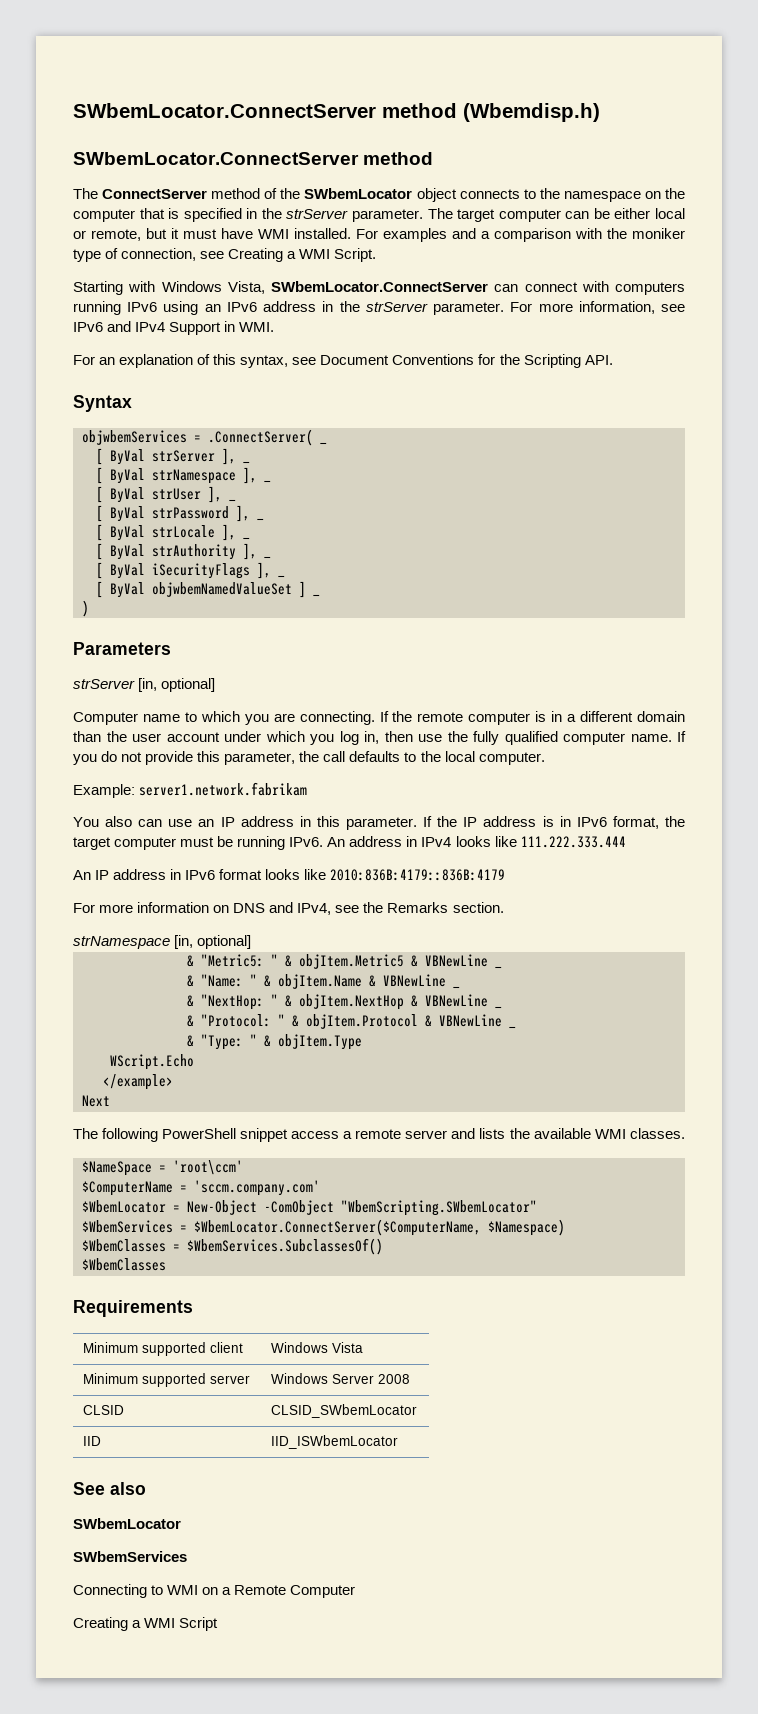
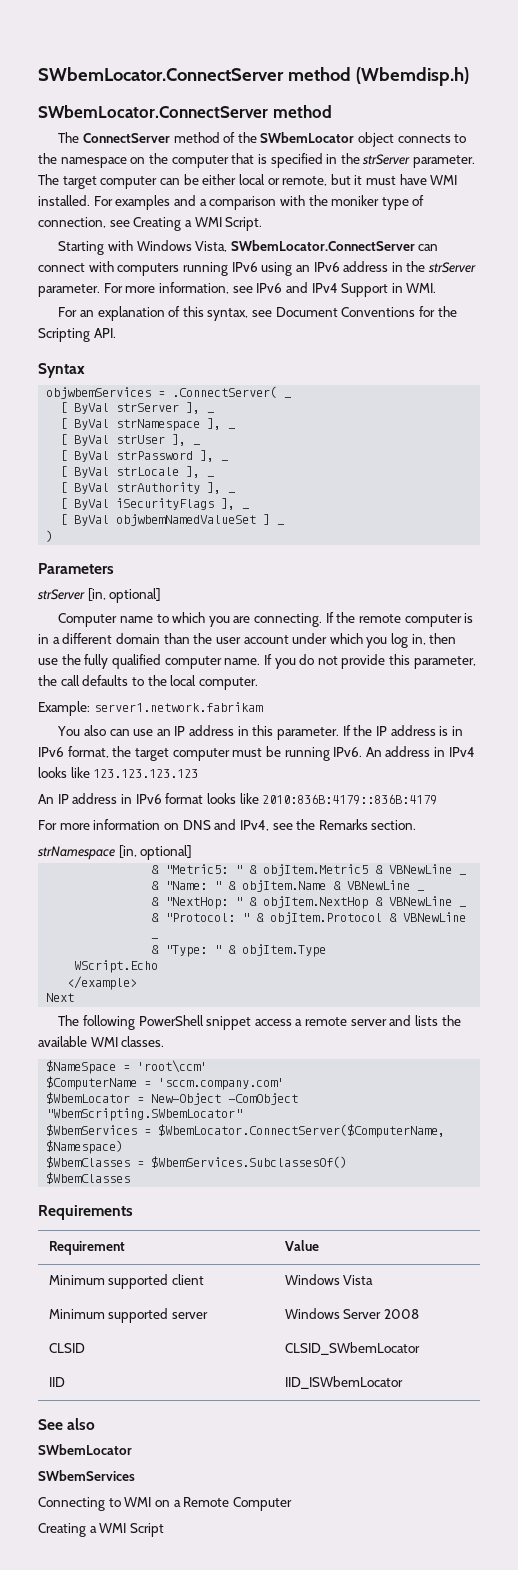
[520,836,626,848] 111.222.333.444 -> [93,769,199,778] 123.123.123.123
(193, 1308) none -> [48,1241,125,1255] [284,1240,319,1251] // Requirement | Value

